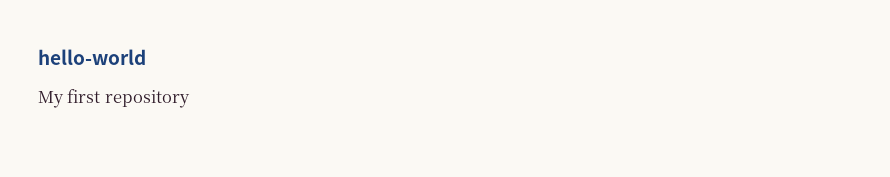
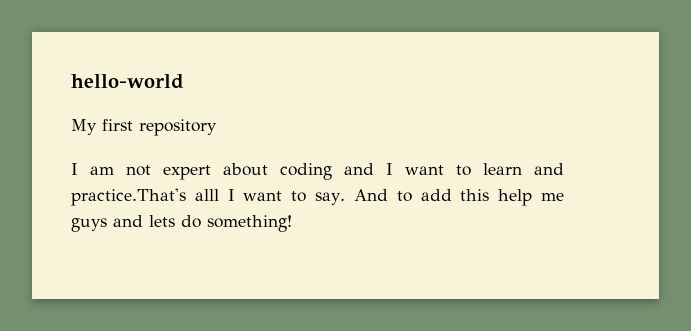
(190, 99) none -> [71,163,564,180] [71,188,564,206] [71,215,292,232] // I am not expert about coding and I want to learn and practice.That's alll I want to say. And to add this help me guys and lets do something!

